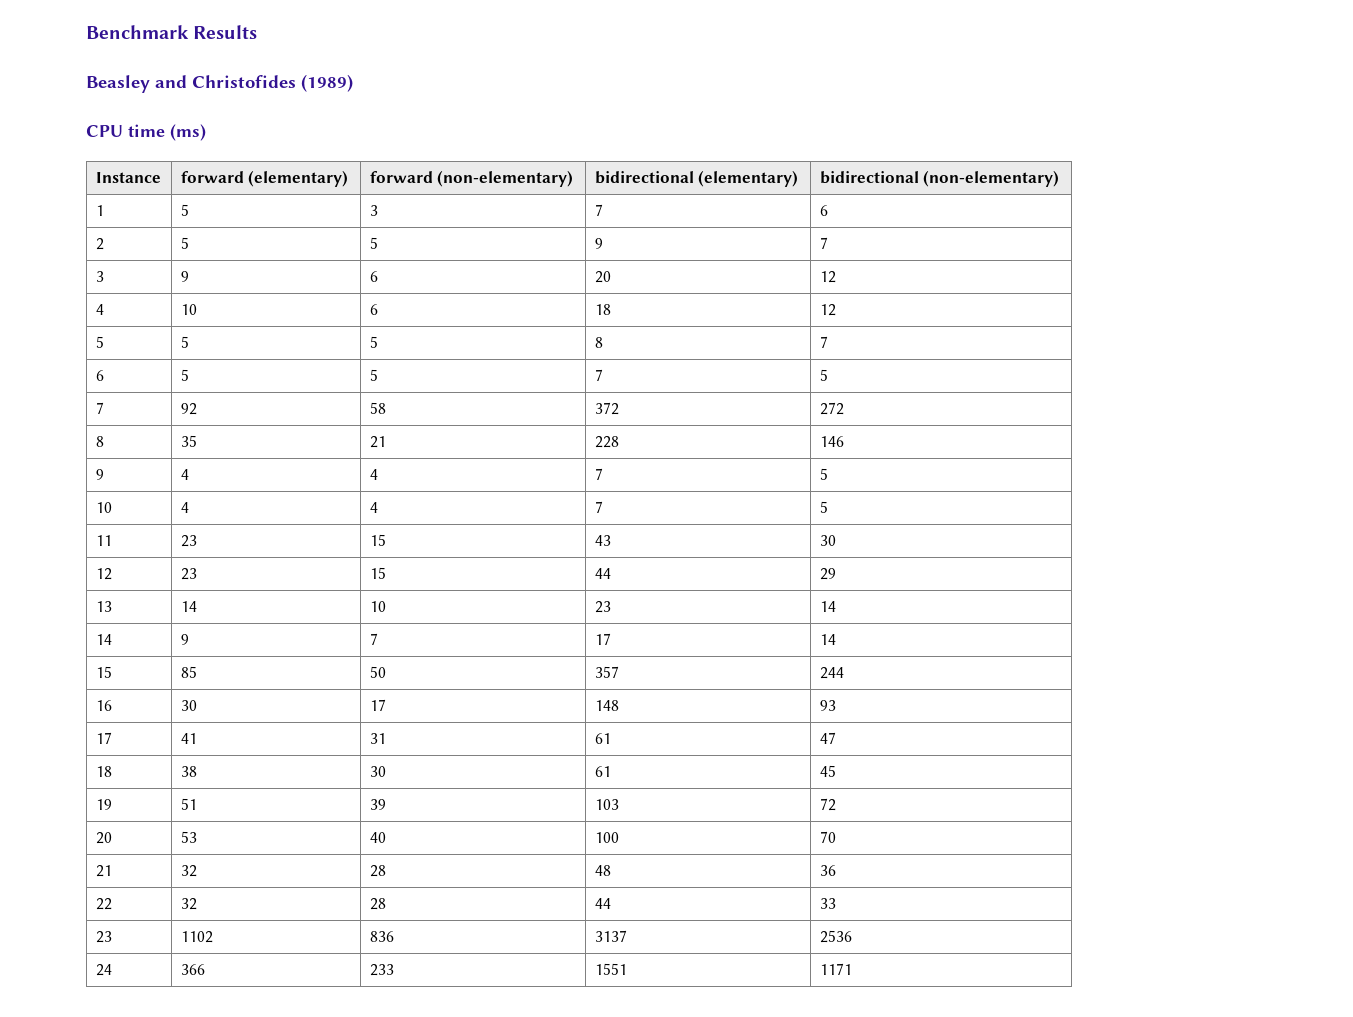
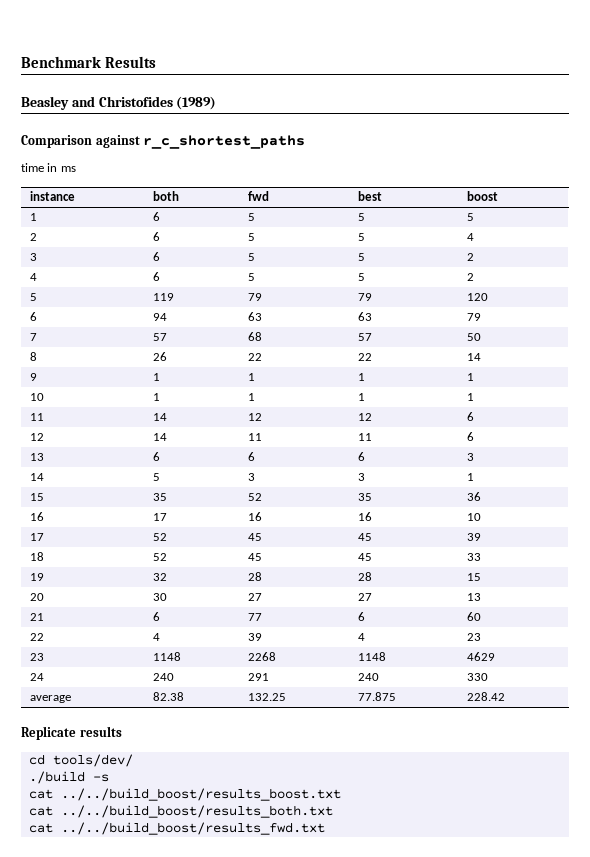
[86,124,206,141] [95,172,161,183] [180,170,349,187] [369,170,574,187] [594,170,799,187] [819,170,1060,187] [95,205,104,216] [180,204,189,216] [369,205,378,216] [594,204,603,216] [819,205,828,216] [95,238,104,250] [180,237,189,249] [369,237,378,249] [594,238,603,249] [819,237,828,249] [95,271,104,282] [180,271,189,282] [369,271,378,282] [594,271,611,283] [819,271,836,283] [95,304,104,315] [180,304,197,315] [369,304,378,315] [594,304,611,315] [819,304,836,316] [95,336,104,348] [180,336,189,348] [369,336,378,348] [594,337,603,348] [819,336,828,348] [95,370,104,381] [180,369,189,381] [369,369,378,381] [594,369,603,381] [819,369,828,381] [95,402,104,414] [180,403,197,415] [369,402,386,414] [594,402,619,415] [819,402,844,415] [95,436,104,447] [180,435,197,447] [369,436,386,448] [594,436,619,448] [819,436,844,447] [95,469,104,480] [180,469,189,480] [369,469,378,480] [594,468,603,480] [819,468,828,480] [95,502,112,513] [180,502,189,513] [369,502,378,513] [594,501,603,513] [819,501,828,513] [95,535,112,546] [180,535,197,547] [369,534,386,546] [594,535,611,546] [819,535,836,546] [95,568,112,580] [180,568,197,580] [369,567,386,579] [594,568,611,579] [819,568,836,580] [95,601,112,612] [180,601,197,612] [369,601,386,612] [594,601,611,613] [819,601,836,612] [95,634,112,645] [180,634,189,645] [369,633,378,645] [594,633,611,645] [819,634,836,645] [95,666,112,678] [180,666,197,678] [369,666,386,678] [594,666,619,678] [819,667,844,679] [95,700,112,711] [180,700,197,711] [369,699,386,711] [594,700,619,711] [819,700,836,711] [95,732,112,744] [180,733,197,744] [369,733,386,744] [594,733,611,744] [819,732,836,744] [95,766,112,777] [180,766,197,777] [369,766,386,777] [594,766,611,777] [819,765,836,777] CPU time (ms) // Instance | forward (elementary) | forward (non-elementary) | bidirectional (elementary) | bidirectional (non-elementary) // 1 | 5 | 3 | 7 | 6 // 2 | 5 | 5 | 9 | 7 // 3 | 9 | 6 | 20 | 12 // 4 | 10 | 6 | 18 | 12 // 5 | 5 | 5 | 8 | 7 // 6 | 5 | 5 | 7 | 5 // 7 | 92 | 58 | 372 | 272 // 8 | 35 | 21 | 228 | 146 // 9 | 4 | 4 | 7 | 5 // 10 | 4 | 4 | 7 | 5 // 11 | 23 | 15 | 43 | 30 // 12 | 23 | 15 | 44 | 29 // 13 | 14 | 10 | 23 | 14 // 14 | 9 | 7 | 17 | 14 // 15 | 85 | 50 | 357 | 244 // 16 | 30 | 17 | 148 | 93 // 17 | 41 | 31 | 61 | 47 // 18 | 38 | 30 | 61 | 45 -> [21,135,306,149] [21,163,76,172] [29,191,75,201] [152,191,179,201] [247,191,269,201] [357,191,382,201] [466,191,498,201] [29,213,37,221] [152,212,160,221] [247,213,255,221] [357,213,365,221] [466,213,474,221] [29,233,37,241] [152,232,160,241] [247,233,255,241] [357,233,365,241] [466,233,474,241] [29,253,37,261] [152,252,160,261] [247,253,255,261] [357,253,365,261] [466,253,474,261] [29,273,37,281] [152,272,160,281] [247,273,255,281] [357,273,365,281] [466,273,474,281] [29,293,37,301] [152,293,174,301] [247,293,262,301] [357,293,372,301] [466,293,488,301] [29,312,37,321] [152,313,167,321] [247,312,262,321] [357,312,372,321] [466,313,481,321] [29,333,37,341] [152,333,167,341] [247,332,262,341] [357,333,372,341] [466,333,481,341] [29,352,37,361] [152,352,167,361] [247,353,262,361] [357,353,372,361] [466,353,481,361] [29,373,37,381] [152,373,160,381] [247,373,255,381] [357,373,365,381] [466,373,474,381] [29,393,44,401] [152,393,160,401] [247,393,255,401] [357,393,365,401] [466,393,474,401] [29,413,44,421] [152,413,167,421] [247,413,262,421] [357,413,372,421] [466,412,474,421] [29,433,44,441] [152,433,167,441] [247,433,262,441] [357,433,372,441] [466,432,474,441] [29,453,44,461] [152,452,160,461] [247,452,255,461] [357,452,365,461] [466,453,474,461] [29,473,44,481] [152,473,160,481] [247,473,255,481] [357,473,365,481] [466,473,474,481] [29,493,44,501] [152,493,167,501] [247,493,262,501] [357,493,372,501] [466,492,481,501] [29,512,44,521] [152,513,167,521] [247,512,262,521] [357,512,372,521] [466,513,481,521] [29,533,44,541] [152,533,167,541] [247,533,262,541] [357,533,372,541] [466,533,481,541] [29,552,44,561] [152,553,167,561] [247,553,262,561] [357,553,372,561] [466,553,481,561] Comparison against r_c_shortest_paths // time in ms // instance | both | fwd | best | boost // 1 | 6 | 5 | 5 | 5 // 2 | 6 | 5 | 5 | 4 // 3 | 6 | 5 | 5 | 2 // 4 | 6 | 5 | 5 | 2 // 5 | 119 | 79 | 79 | 120 // 6 | 94 | 63 | 63 | 79 // 7 | 57 | 68 | 57 | 50 // 8 | 26 | 22 | 22 | 14 // 9 | 1 | 1 | 1 | 1 // 10 | 1 | 1 | 1 | 1 // 11 | 14 | 12 | 12 | 6 // 12 | 14 | 11 | 11 | 6 // 13 | 6 | 6 | 6 | 3 // 14 | 5 | 3 | 3 | 1 // 15 | 35 | 52 | 35 | 36 // 16 | 17 | 16 | 16 | 10 // 17 | 52 | 45 | 45 | 39 // 18 | 52 | 45 | 45 | 33
[180,798,197,810] [369,799,386,810] [594,799,619,810] [819,798,836,811] [95,832,112,844] [180,831,197,843] [369,832,386,843] [594,832,619,843] [819,831,836,843] [95,865,112,877] [180,865,197,877] [369,865,386,877] [594,865,611,876] [819,865,836,876] [95,898,112,910] [180,898,197,910] [369,898,386,910] [594,898,611,909] [819,898,836,909] [95,931,112,943] [180,931,213,943] [369,931,394,942] [594,930,627,942] [819,930,852,943] [95,964,112,976] [180,964,205,975] [369,964,394,976] [594,963,627,975] [819,963,852,975] 51 | 39 | 103 | 72 // 20 | 53 | 40 | 100 | 70 // 21 | 32 | 28 | 48 | 36 // 22 | 32 | 28 | 44 | 33 // 23 | 1102 | 836 | 3137 | 2536 // 24 | 366 | 233 | 1551 | 1171 -> [152,573,167,581] [247,572,262,581] [357,572,372,581] [466,573,481,581] [29,593,44,601] [152,593,167,601] [247,593,262,601] [357,593,372,601] [466,593,481,601] [29,613,44,621] [152,612,160,621] [247,613,262,621] [357,612,365,621] [466,612,481,621] [29,633,44,641] [152,633,160,641] [247,633,262,641] [357,633,365,641] [466,633,481,641] [29,653,44,661] [152,652,181,661] [247,652,276,661] [357,652,386,661] [466,652,495,661] [29,673,44,681] [152,673,174,681] [247,673,269,681] [357,673,379,681] [466,673,488,681] [29,695,71,703] [152,692,184,701] [247,693,286,701] [357,692,396,701] [466,692,505,701] [21,726,122,740] [28,754,133,767] [28,771,109,784] [28,788,341,801] [28,805,333,818] [28,822,325,835] 32 | 28 | 28 | 15 // 20 | 30 | 27 | 27 | 13 // 21 | 6 | 77 | 6 | 60 // 22 | 4 | 39 | 4 | 23 // 23 | 1148 | 2268 | 1148 | 4629 // 24 | 240 | 291 | 240 | 330 // average | 82.38 | 132.25 | 77.875 | 228.42 // Replicate results // cd tools/dev/ // ./build -s // cat ../../build_boost/results_boost.txt // cat ../../build_boost/results_both.txt // cat ../../build_boost/results_fwd.txt

